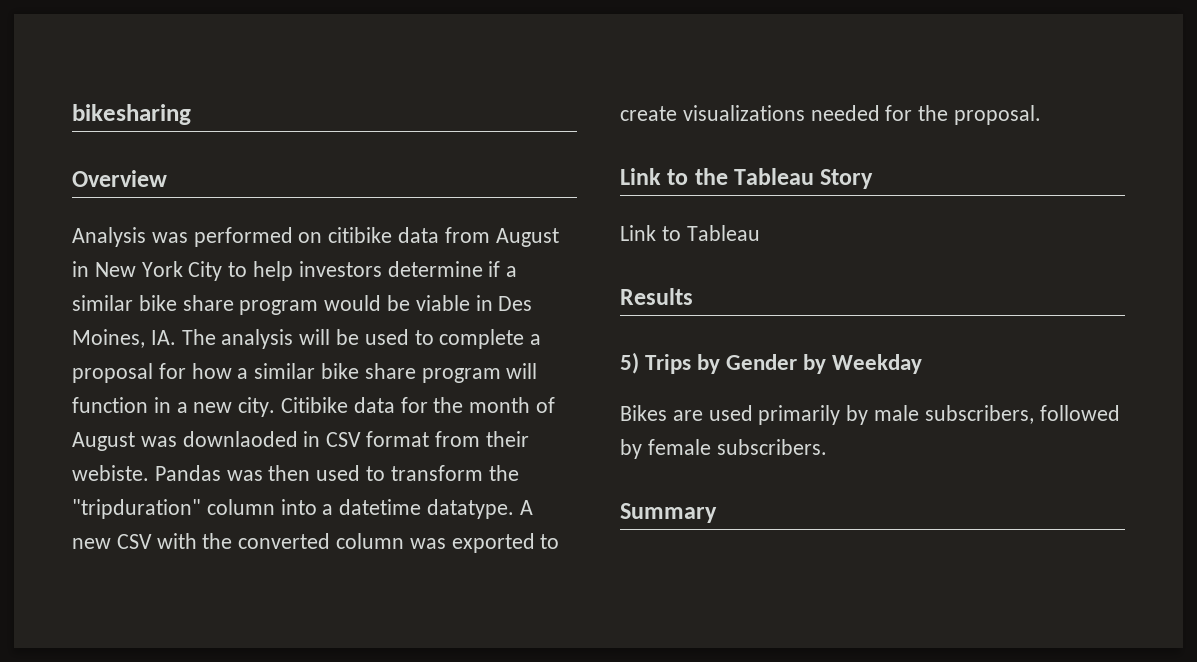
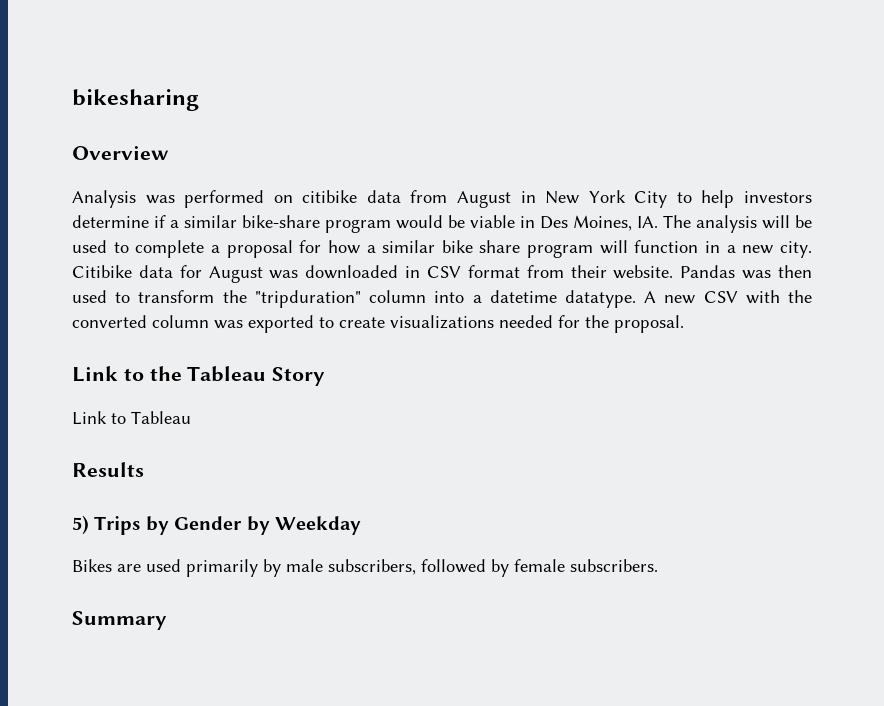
[138,295,234,311] bike share -> [242,215,320,228] bike-share
[433,397,556,413] the month of -> (202, 271) none
[182,431,298,447] downlaoded -> [305,265,399,279] downloaded
[72,465,149,481] webiste. -> [613,265,674,279] website.

